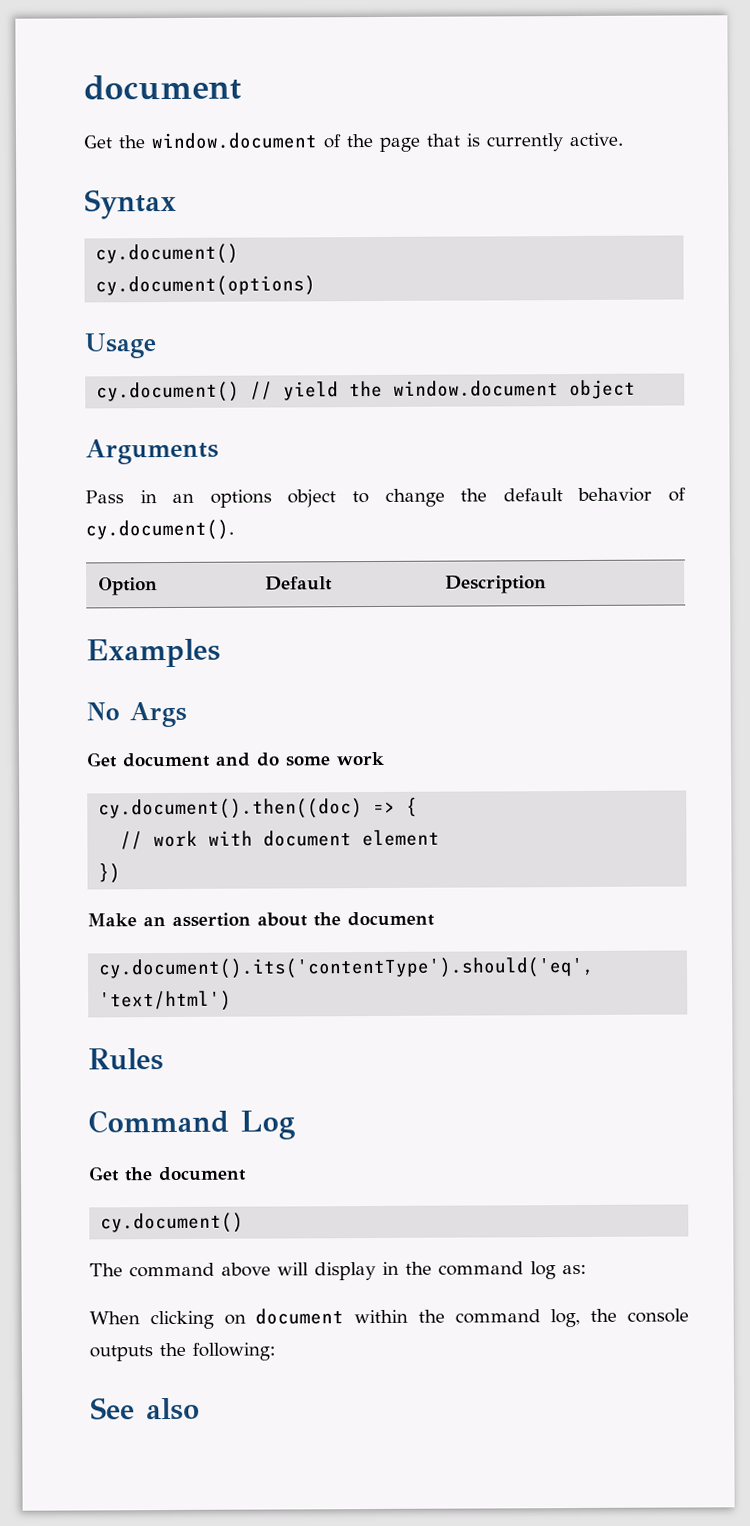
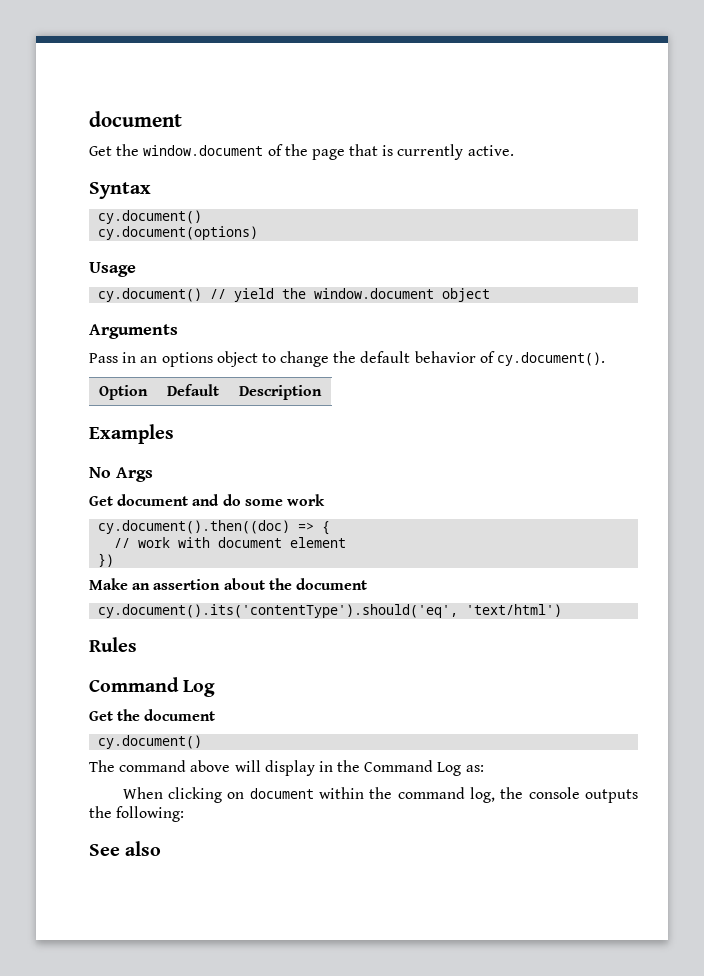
[438,1261,556,1280] command log -> [364,760,462,776] Command Log

